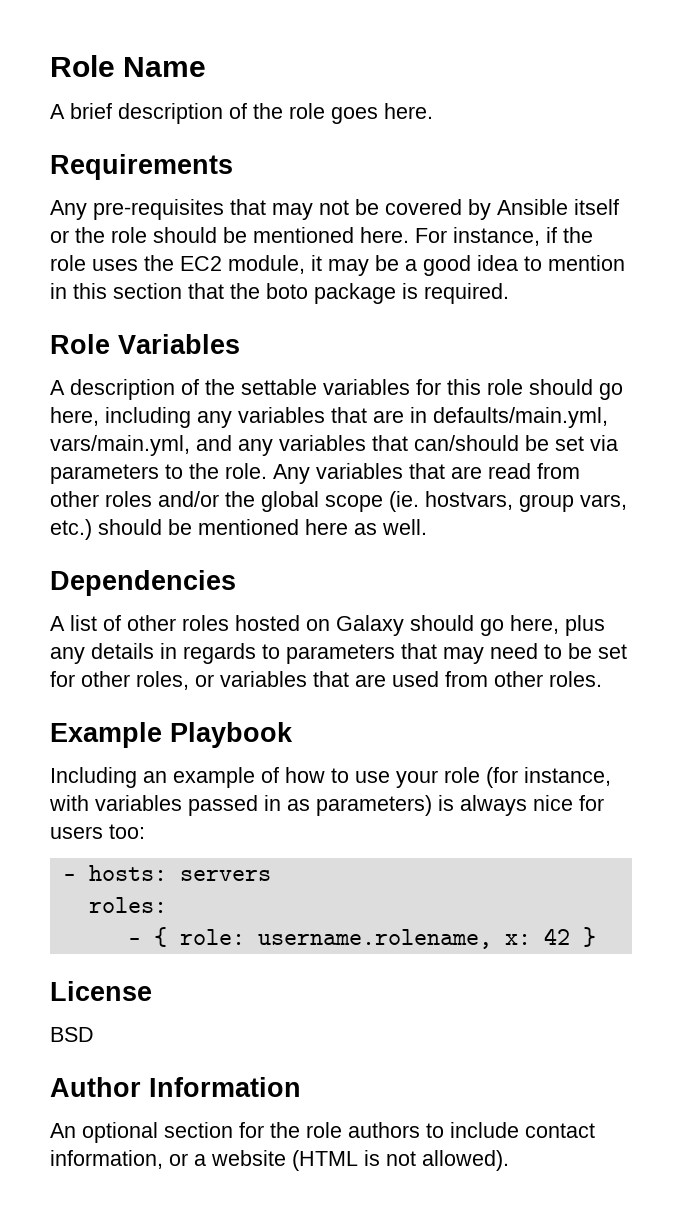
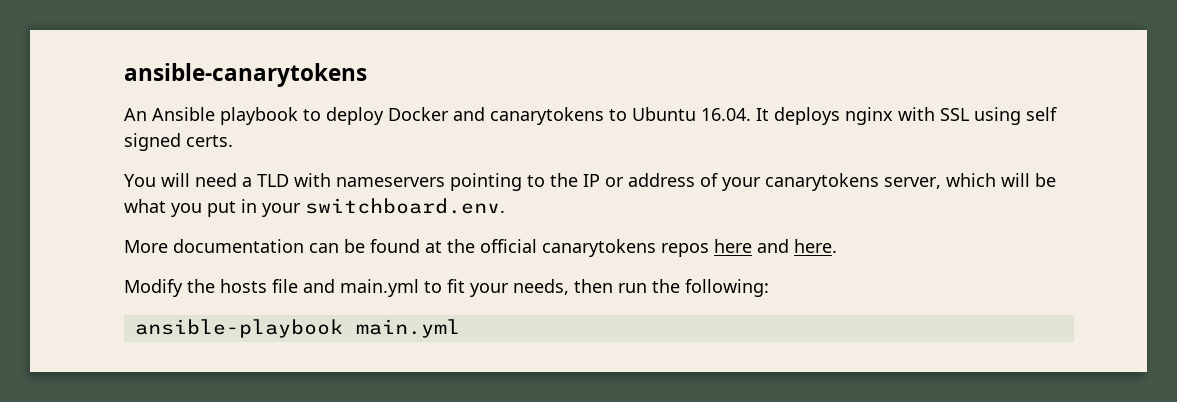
[50,55,207,77] [50,103,433,124] [50,154,233,180] [50,199,619,220] [50,227,593,246] [50,255,625,276] [50,283,509,304] [50,334,240,354] [50,379,623,400] [50,407,608,428] [50,435,618,456] [50,463,580,484] [50,491,627,512] [50,519,427,540] [50,570,236,596] [50,615,605,636] [50,643,627,664] [50,671,602,690] [50,722,293,748] [50,767,611,788] [49,795,604,816] [50,824,145,839] [62,865,271,881] [88,897,167,913] [127,927,596,949] [50,981,152,1001] [50,1027,94,1042] [50,1077,301,1097] [50,1122,595,1143] [50,1150,509,1171] Role Name // A brief description of the role goes here. // Requirements // Any pre-requisites that may not be covered by Ansible itself or the role should be mentioned here. For instance, if the role uses the EC2 module, it may be a good idea to mention in this section that the boto package is required. // Role Variables // A description of the settable variables for this role should go here, including any variables that are in defaults/main.yml, vars/main.yml, and any variables that can/should be set via parameters to the role. Any variables that are read from other roles and/or the global scope (ie. hostvars, group vars, etc.) should be mentioned here as well. // Dependencies // A list of other roles hosted on Galaxy should go here, plus any details in regards to parameters that may need to be set for other roles, or variables that are used from other roles. // Example Playbook // Including an example of how to use your role (for instance, with variables passed in as parameters) is always nice for users too: // - hosts: servers // roles: // - { role: username.rolename, x: 42 } // License // BSD // Author Information // An optional section for the role authors to include contact information, or a website (HTML is not allowed). -> [124,63,367,87] [124,107,1057,125] [124,133,233,151] [124,173,1056,191] [124,198,505,217] [124,239,837,257] [124,279,769,297] [134,319,460,338] ansible-canarytokens // An Ansible playbook to deploy Docker and canarytokens to Ubuntu 16.04. It deploys nginx with SSL using self signed certs. // You will need a TLD with nameservers pointing to the IP or address of your canarytokens server, which will be what you put in your switchboard.env. // More documentation can be found at the official canarytokens repos here and here. // Modify the hosts file and main.yml to fit your needs, then run the following: // ansible-playbook main.yml

